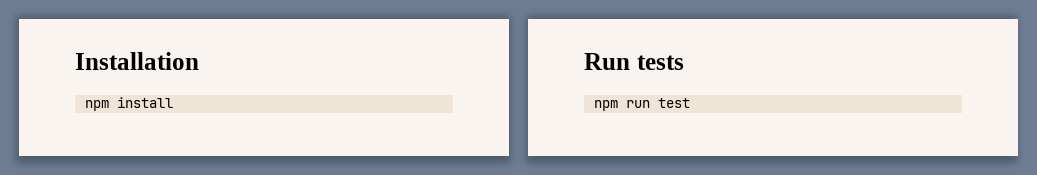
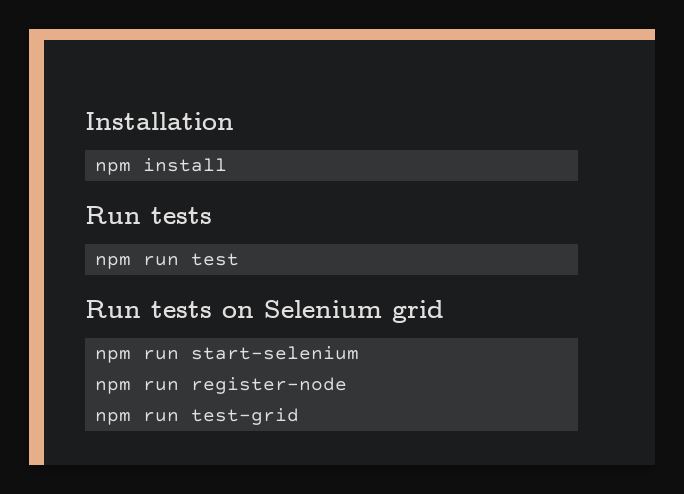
(690, 103) none -> [85,300,444,323] [95,346,360,363] [95,377,348,394] [95,408,300,425] // Run tests on Selenium grid // npm run start-selenium // npm run register-node // npm run test-grid

